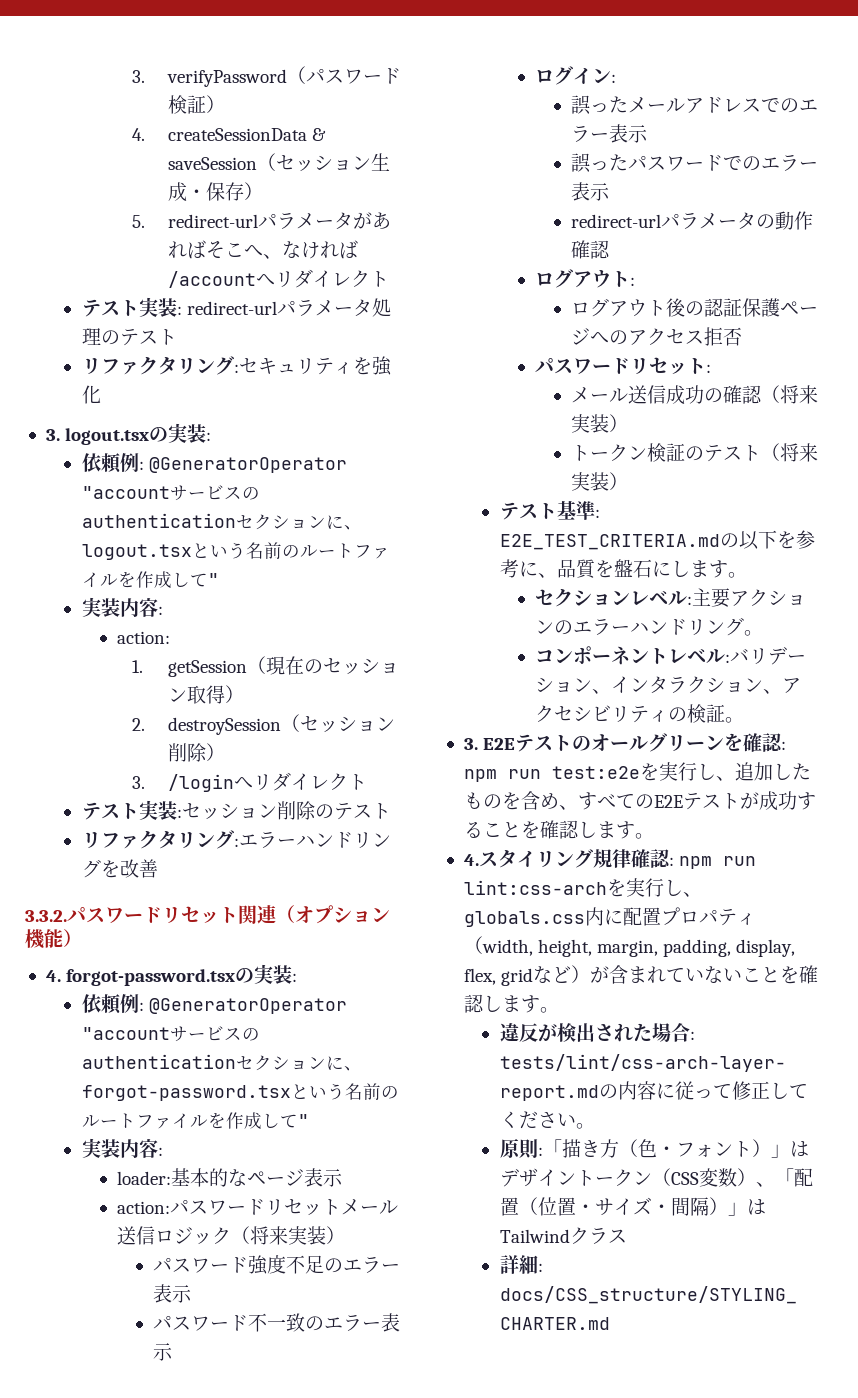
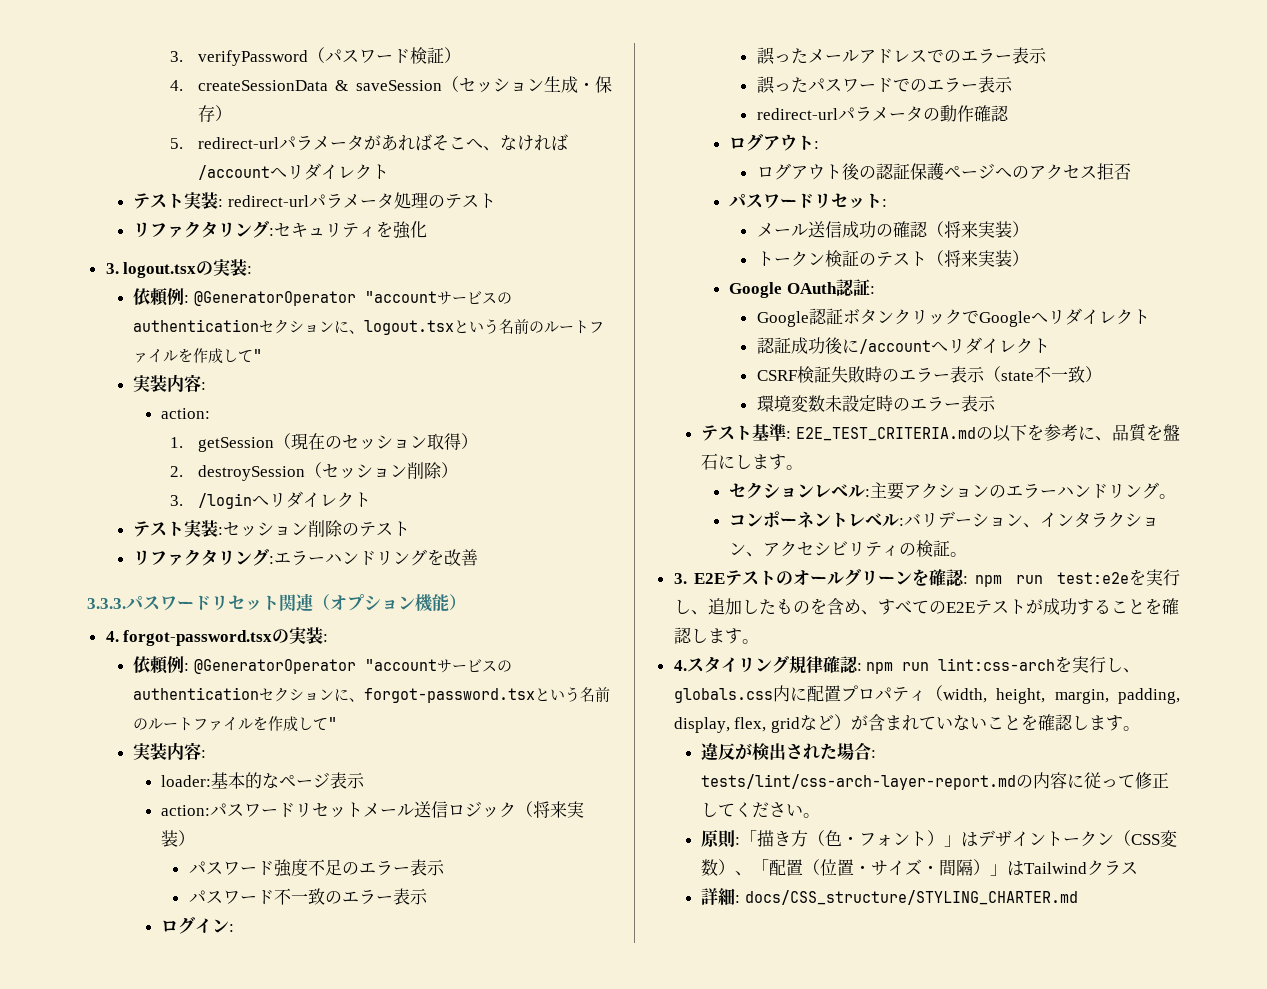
[25,910,67,922] 3.3.2. -> [87,598,126,609] 3.3.3.
(628, 481) none -> [728,279,875,298] [756,308,1150,327] [756,337,1050,354] [756,366,1102,383] [756,395,996,412] // Google OAuth認証: // Google認証ボタンクリックでGoogleへリダイレクト // 認証成功後に/accountへリダイレクト // CSRF検証失敗時のエラー表示（state不一致） // 環境変数未設定時のエラー表示

